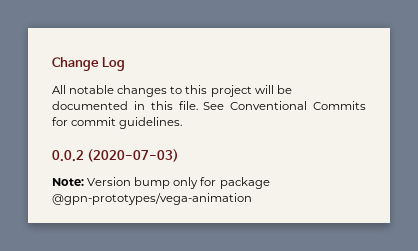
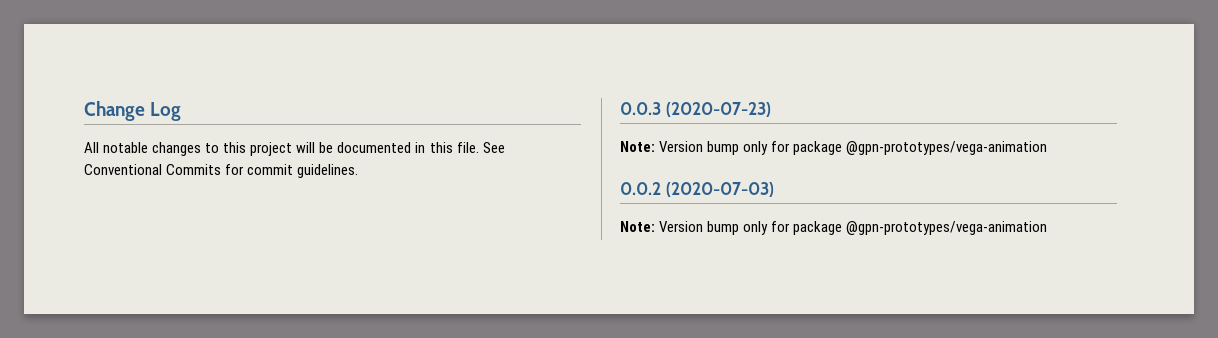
(183, 123) none -> [620,102,771,117] [620,141,1048,155] // 0.0.3 (2020-07-23) // Note: Version bump only for package @gpn-prototypes/vega-animation

